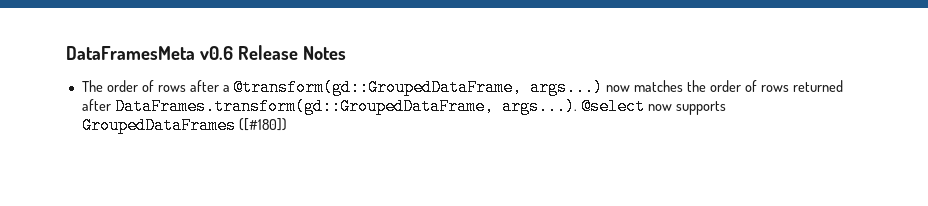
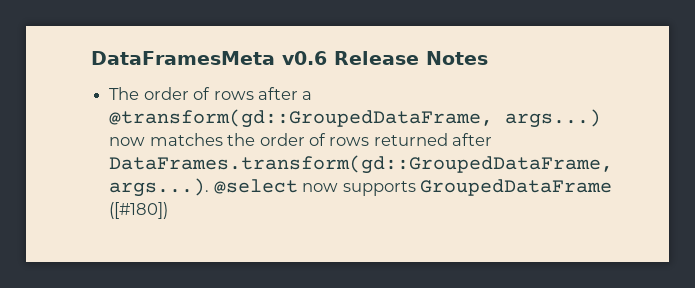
[81,117,236,134] GroupedDataFrames -> [419,179,612,196] GroupedDataFrame

